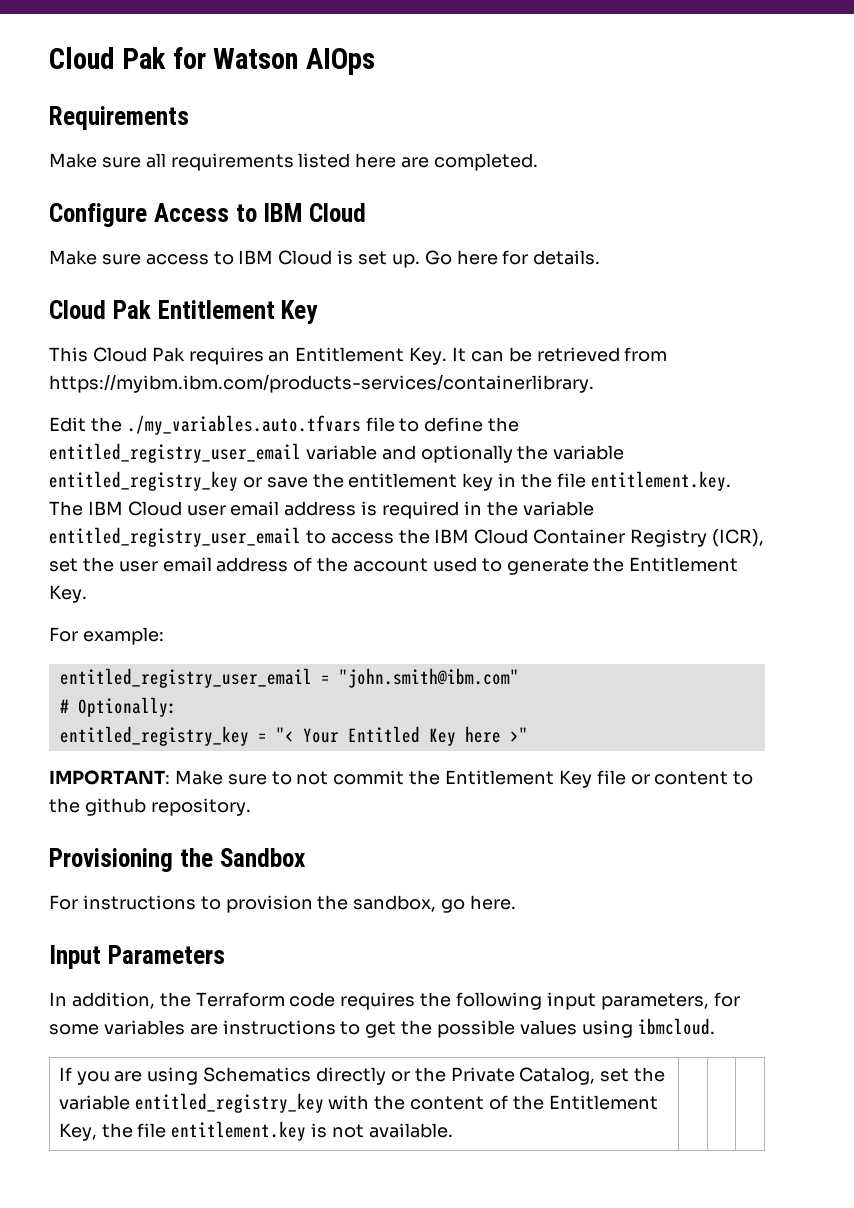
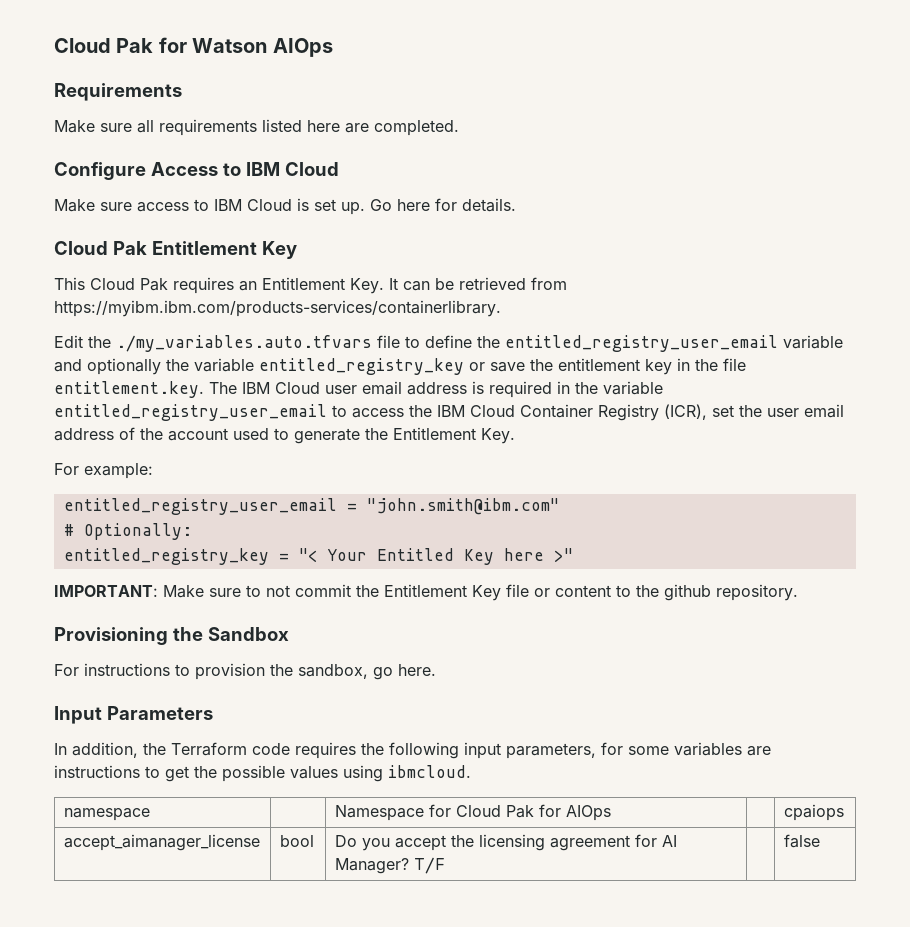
[58,1067,666,1085] [58,1093,658,1113] [58,1121,453,1141] If you are using Schematics directly or the Private Catalog, set the variable entitled_registry_key with the content of the Entitlement Key, the file entitlement.key is not available. | | | -> [63,808,150,821] [334,804,611,821] [783,804,844,821] [63,834,260,851] [279,835,314,847] [334,834,677,851] [334,857,445,874] [783,834,820,848] namespace | | Namespace for Cloud Pak for AIOps | | cpaiops // accept_aimanager_license | bool | Do you accept the licensing agreement for AI Manager? T/F | | false

